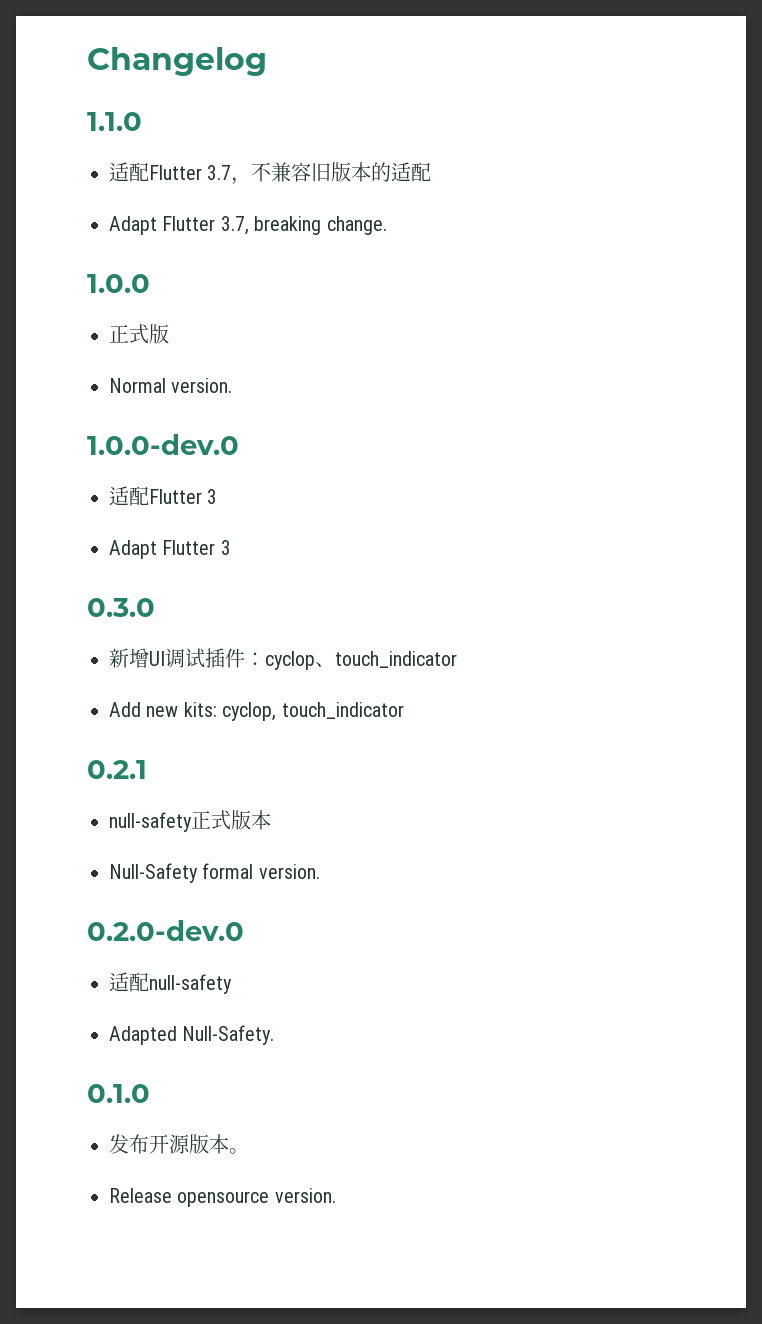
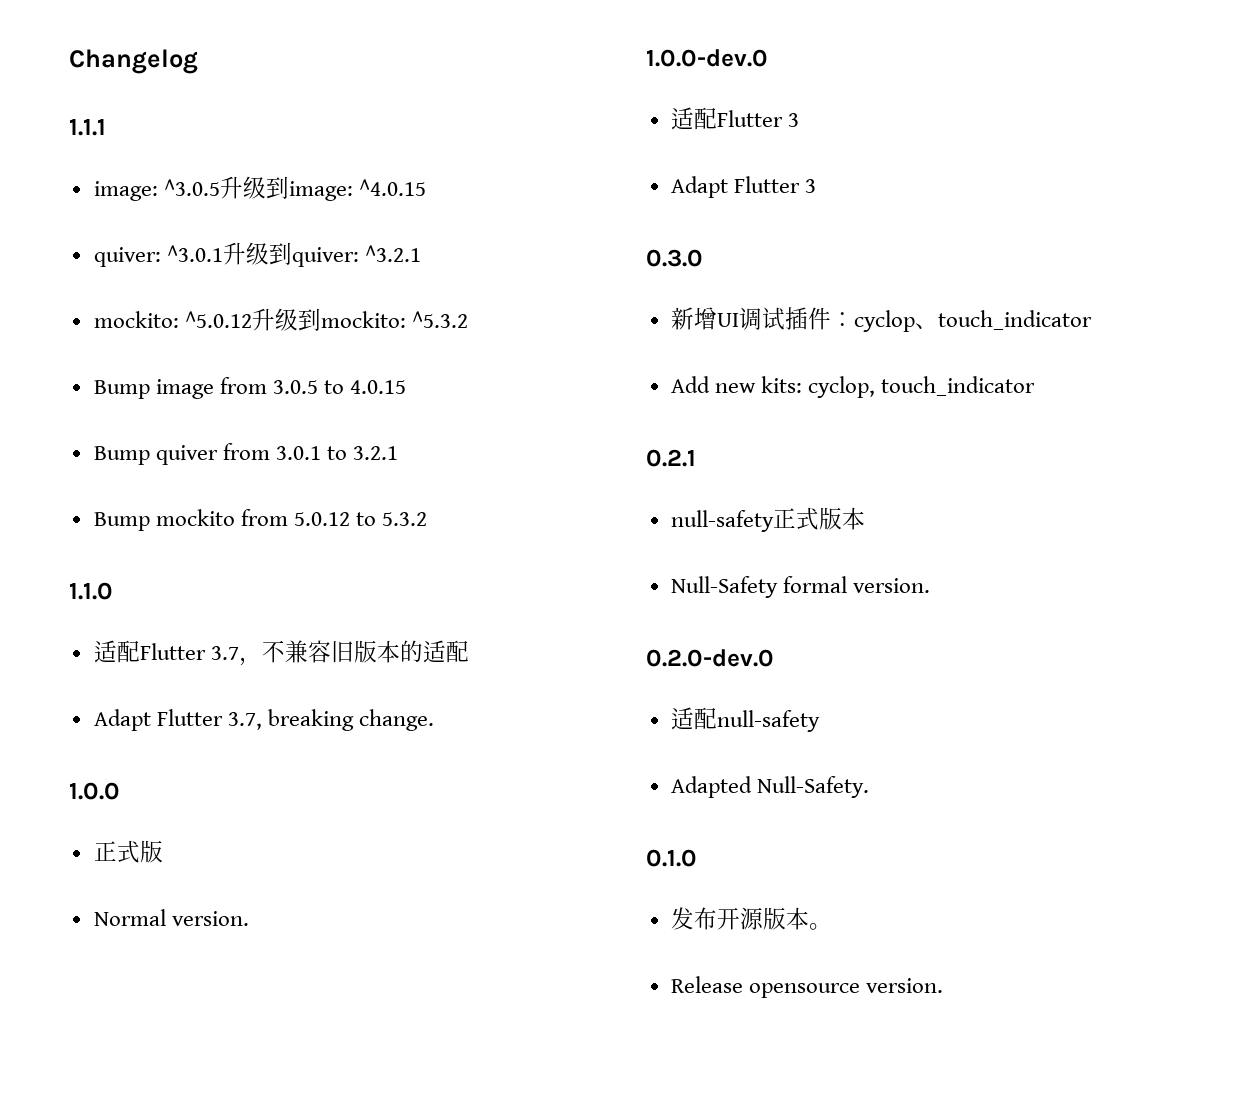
(267, 61) none -> [69,119,106,136] [93,176,426,201] [93,242,421,267] [93,308,468,331] [93,377,407,399] [93,443,399,465] [93,509,428,531] // 1.1.1 // image: ^3.0.5升级到image: ^4.0.15 // quiver: ^3.0.1升级到quiver: ^3.2.1 // mockito: ^5.0.12升级到mockito: ^5.3.2 // Bump image from 3.0.5 to 4.0.15 // Bump quiver from 3.0.1 to 3.2.1 // Bump mockito from 5.0.12 to 5.3.2

